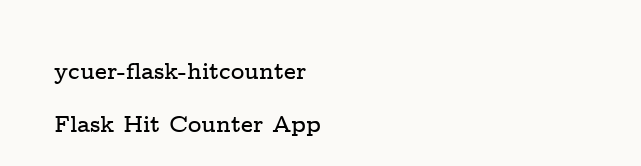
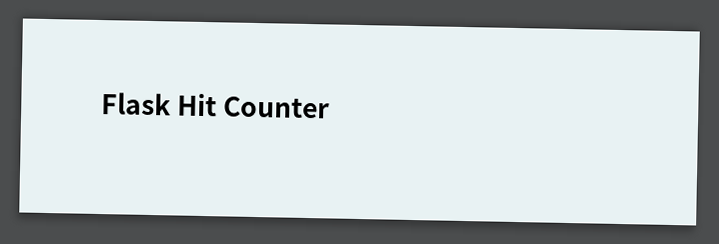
[54,63,306,84] ycuer-flask-hitcounter // -> (101, 104) none
[272,116,321,136] App -> (331, 107) none

